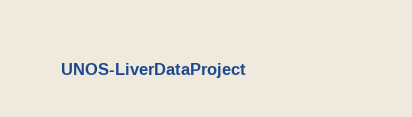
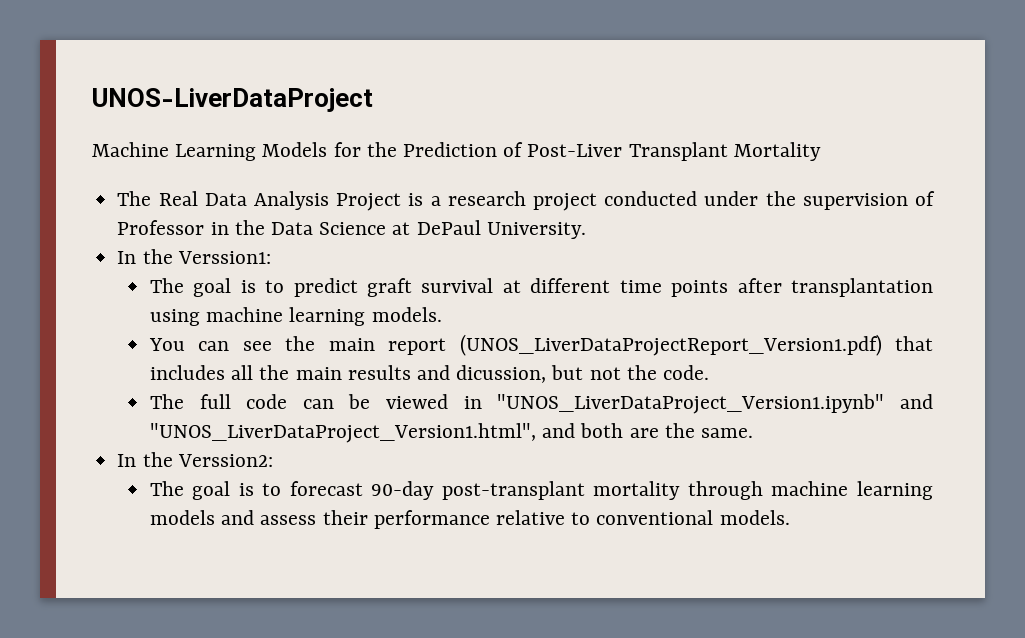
(246, 70) none -> [92,142,821,161] [117,191,936,211] [117,220,586,239] [117,249,271,264] [149,278,934,297] [149,307,442,326] [148,334,933,356] [149,365,709,383] [149,394,934,414] [149,423,753,443] [117,452,273,467] [149,481,934,500] [149,510,790,529] // Machine Learning Models for the Prediction of Post-Liver Transplant Mortality // The Real Data Analysis Project is a research project conducted under the supervision of Professor in the Data Science at DePaul University. // In the Verssion1: // The goal is to predict graft survival at different time points after transplantation using machine learning models. // You can see the main report (UNOS_LiverDataProjectReport_Version1.pdf) that includes all the main results and dicussion, but not the code. // The full code can be viewed in "UNOS_LiverDataProject_Version1.ipynb" and "UNOS_LiverDataProject_Version1.html", and both are the same. // In the Verssion2: // The goal is to forecast 90-day post-transplant mortality through machine learning models and assess their performance relative to conventional models.

